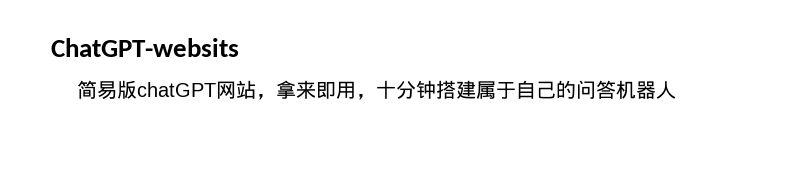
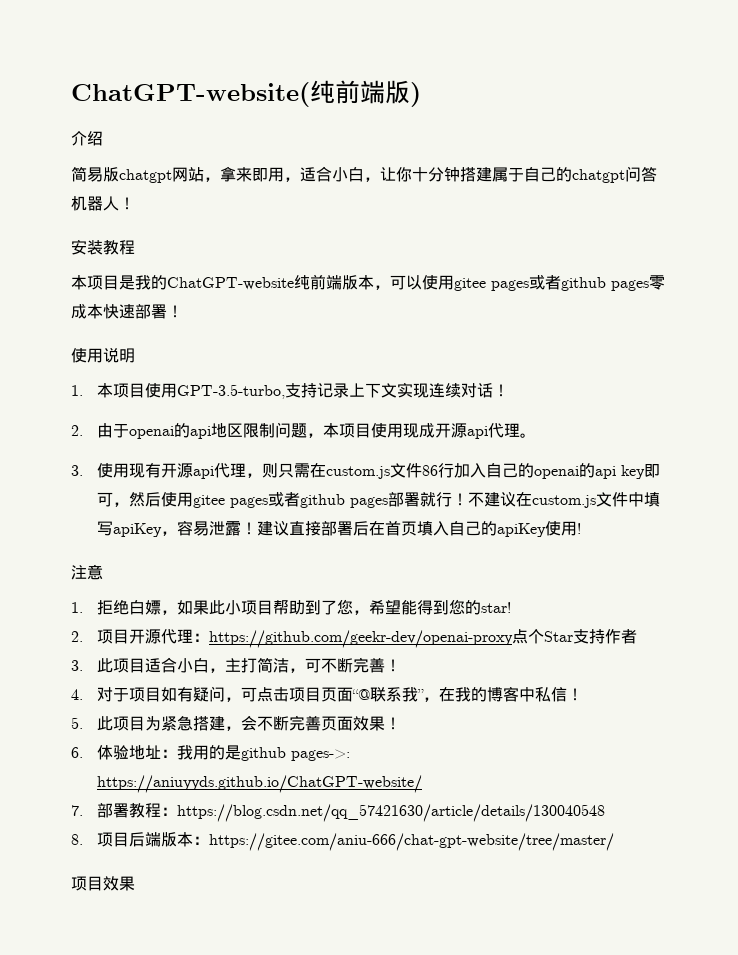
[51,38,239,57] ChatGPT-websits -> [71,80,421,107] [71,131,103,146] ChatGPT-website(纯前端版) // 介绍
[137,82,217,97] chatGPT -> [119,169,172,183] chatgpt
(377, 97) none -> [300,166,412,182] 适合小白，让你
(577, 89) none -> [572,169,625,183] chatgpt
(677, 90) none -> [119,197,135,210] [71,239,135,255] [71,274,665,291] [71,304,183,319] [71,347,135,363] [71,382,510,399] [71,422,537,439] [71,463,661,479] [97,492,661,508] [97,520,582,537] [71,564,103,580] [71,599,512,615] [71,629,638,648] [71,657,402,673] [71,686,584,702] [71,715,402,731] [71,745,351,761] [97,775,423,793] [71,803,606,822] [71,832,615,851] [71,876,135,891] ！ // 安装教程 // 本项目是我的ChatGPT-website纯前端版本，可以使用gitee pages或者github pages零成本快速部署！ // 使用说明 // 1.本项目使用GPT-3.5-turbo,支持记录上下文实现连续对话！ // 2.由于openai的api地区限制问题，本项目使用现成开源api代理。 // 3.使用现有开源api代理，则只需在custom.js文件86行加入自己的openai的api key即可，然后使用gitee pages或者github pages部署就行！不建议在custom.js文件中填写apiKey，容易泄露！建议直接部署后在首页填入自己的apiKey使用! // 注意 // 1.拒绝白嫖，如果此小项目帮助到了您，希望能得到您的star! // 2.项目开源代理：https://github.com/geekr-dev/openai-proxy点个Star支持作者 // 3.此项目适合小白，主打简洁，可不断完善！ // 4.对于项目如有疑问，可点击项目页面“@联系我”，在我的博客中私信！ // 5.此项目为紧急搭建，会不断完善页面效果！ // 6.体验地址：我用的是github pages->: https://aniuyyds.github.io/ChatGPT-website/ // 7.部署教程：https://blog.csdn.net/qq_57421630/article/details/130040548 // 8.项目后端版本：https://gitee.com/aniu-666/chat-gpt-website/tree/master/ // 项目效果

